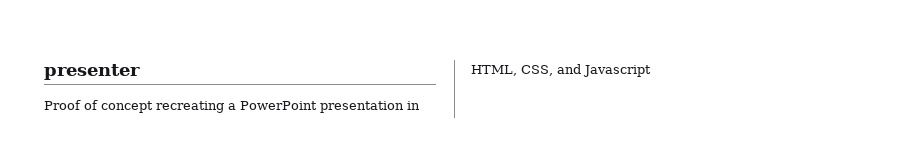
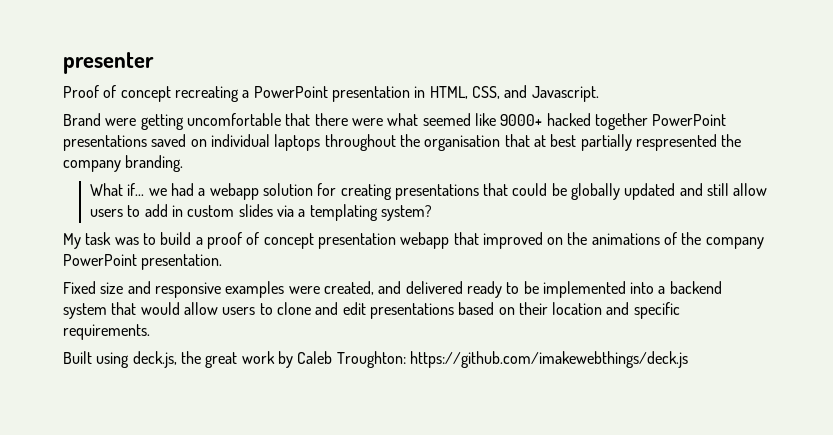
[583,65,651,77] Javascript -> [531,86,599,102] [63,113,727,130] [63,134,742,151] [63,155,184,172] [89,183,768,200] [89,204,432,221] [63,232,764,249] [63,254,223,270] [63,281,722,298] [63,302,680,319] [63,324,150,340] [63,351,688,368] Javascript. // Brand were getting uncomfortable that there were what seemed like 9000+ hacked together PowerPoint presentations saved on individual laptops throughout the organisation that at best partially respresented the company branding. // What if... we had a webapp solution for creating presentations that could be globally updated and still allow users to add in custom slides via a templating system? // My task was to build a proof of concept presentation webapp that improved on the animations of the company PowerPoint presentation. // Fixed size and responsive examples were created, and delivered ready to be implemented into a backend system that would allow users to clone and edit presentations based on their location and specific requirements. // Built using deck.js, the great work by Caleb Troughton: https://github.com/imakewebthings/deck.js

